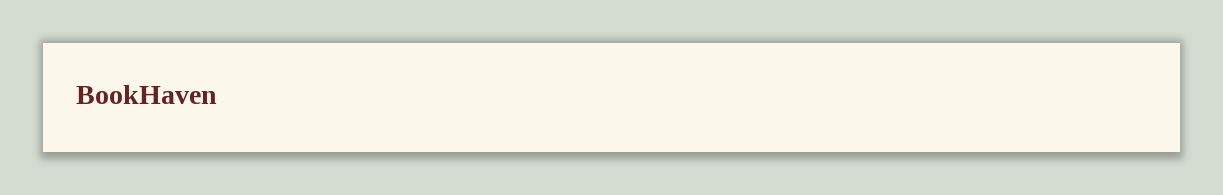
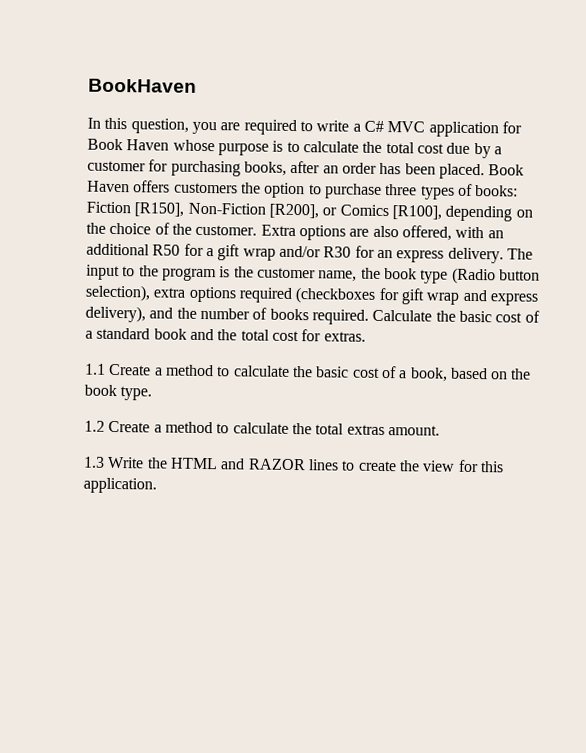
(217, 94) none -> [87,117,522,138] [87,138,502,159] [87,159,525,180] [87,180,519,200] [86,201,533,222] [86,222,504,241] [86,243,533,264] [86,264,540,285] [85,284,538,306] [85,305,540,325] [85,327,366,342] [85,363,532,382] [84,384,153,401] [84,420,440,436] [83,456,504,473] [83,477,157,494] // In this question, you are required to write a C# MVC application for Book Haven whose purpose is to calculate the total cost due by a customer for purchasing books, after an order has been placed. Book Haven offers customers the option to purchase three types of books: Fiction [R150], Non-Fiction [R200], or Comics [R100], depending on the choice of the customer. Extra options are also offered, with an additional R50 for a gift wrap and/or R30 for an express delivery. The input to the program is the customer name, the book type (Radio button selection), extra options required (checkboxes for gift wrap and express delivery), and the number of books required. Calculate the basic cost of a standard book and the total cost for extras. // 1.1 Create a method to calculate the basic cost of a book, based on the book type. // 1.2 Create a method to calculate the total extras amount. // 1.3 Write the HTML and RAZOR lines to create the view for this application.

